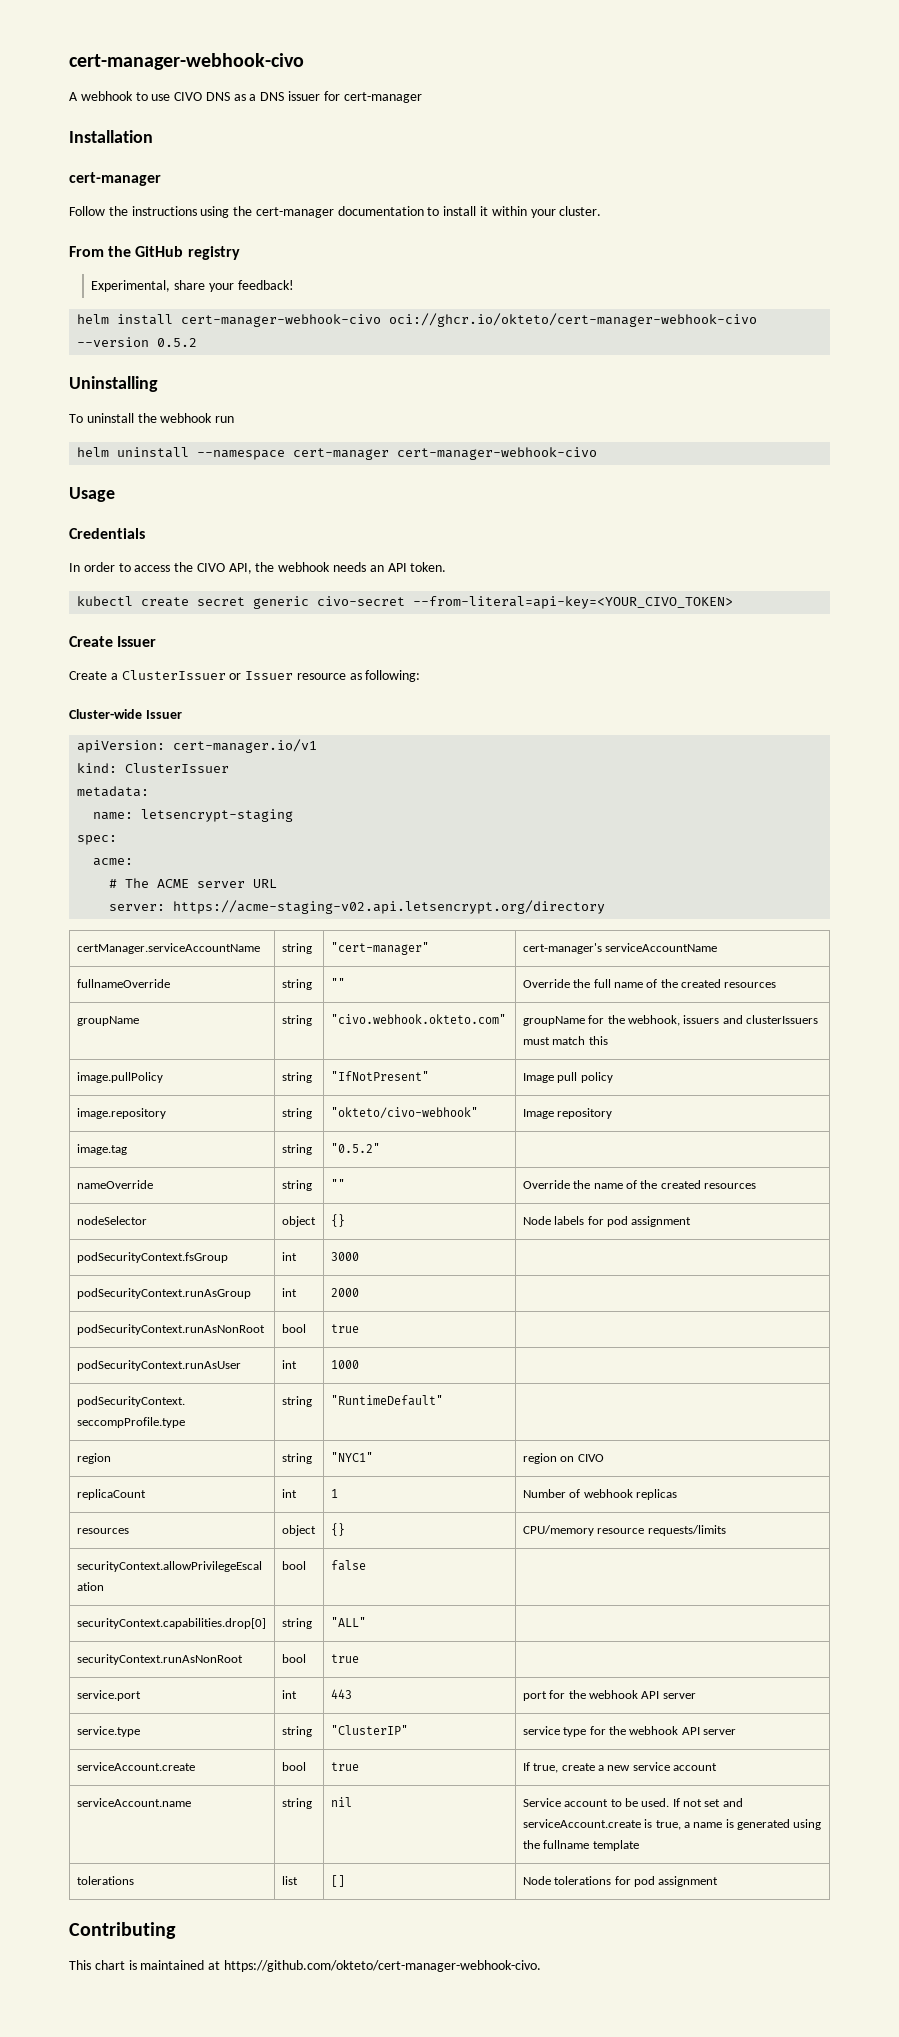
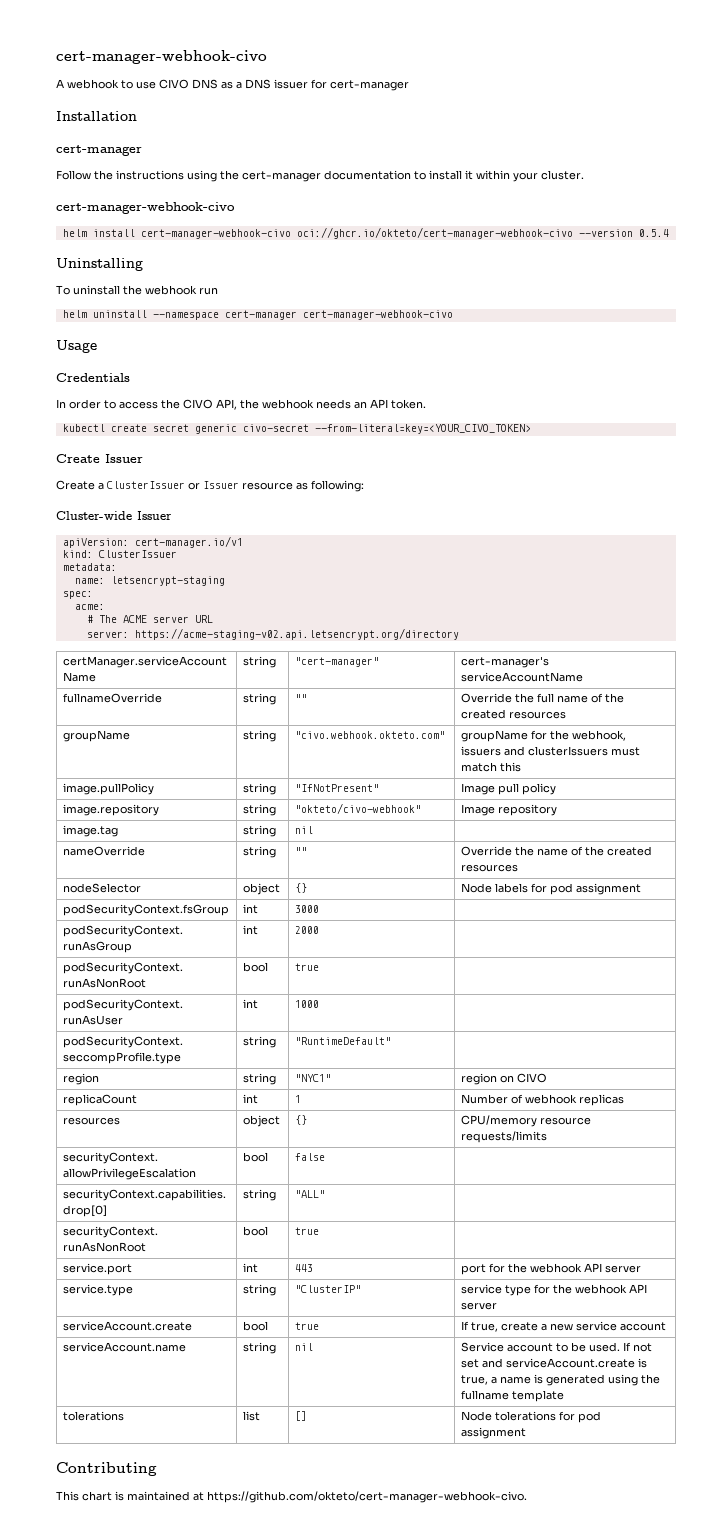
[69,246,240,260] [91,280,294,292] From the GitHub registry // Experimental, share your feedback! -> [56,202,235,214] cert-manager-webhook-civo
[157,338,198,347] 0.5.2 -> [638,229,669,237] 0.5.4
[413,596,734,609] --from-literal=api-key=<YOUR_CIVO_TOKEN> -> [314,424,531,434] --from-literal=key=<YOUR_CIVO_TOKEN>
[330,1143,380,1153] "0.5.2" -> [295,826,314,834] nil

